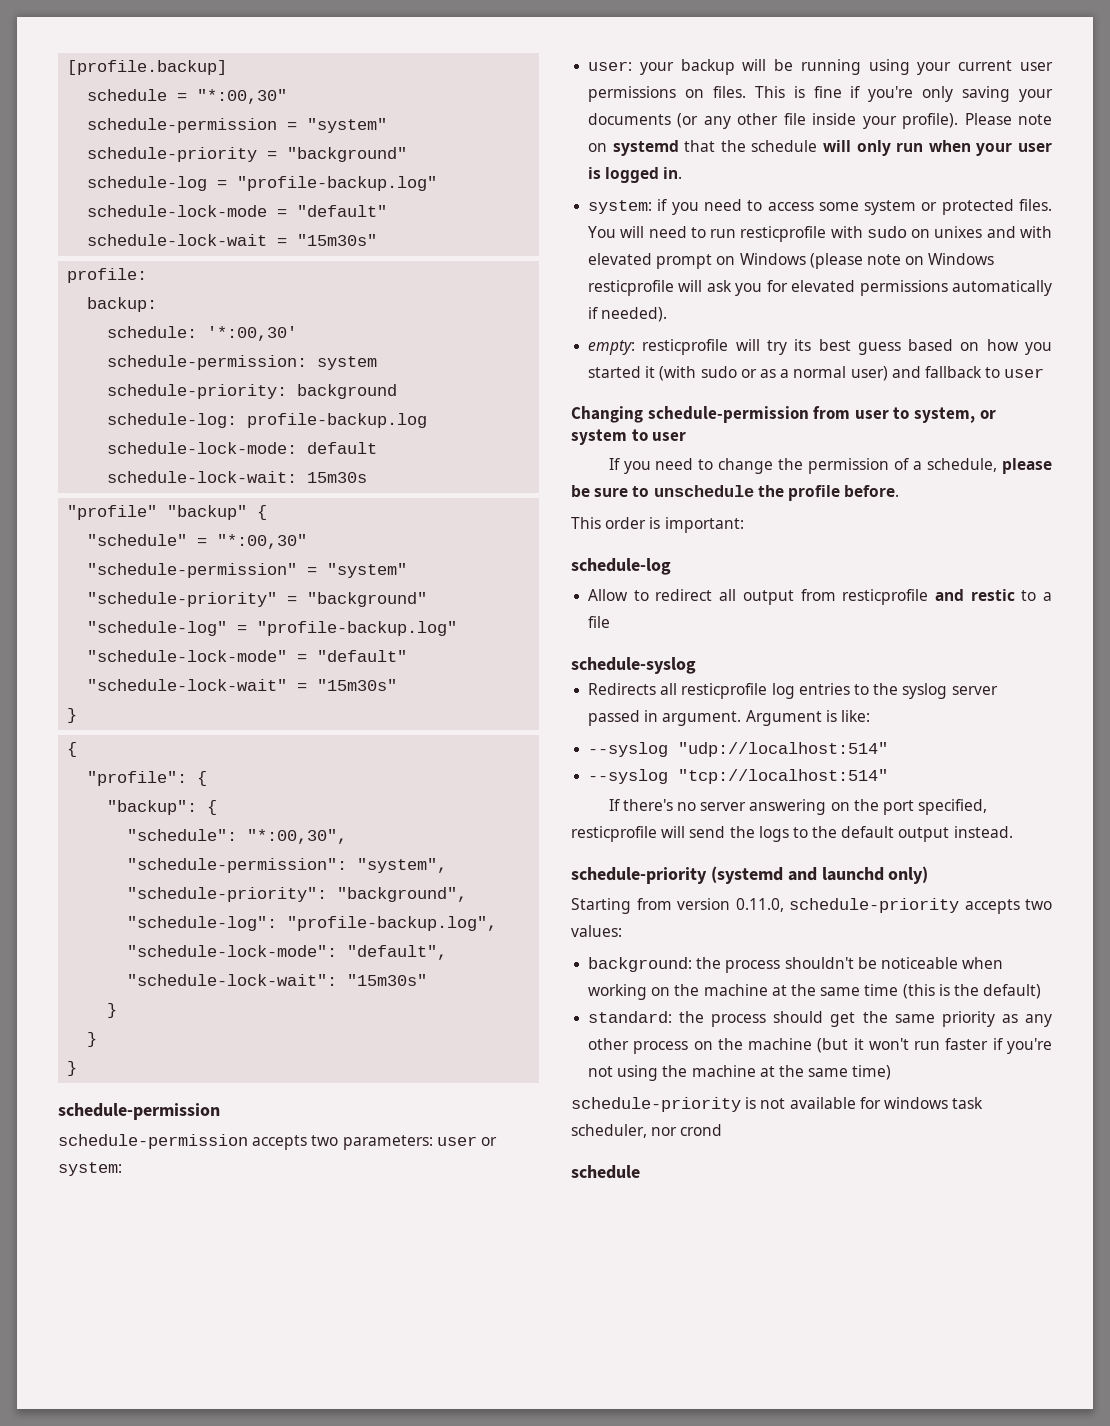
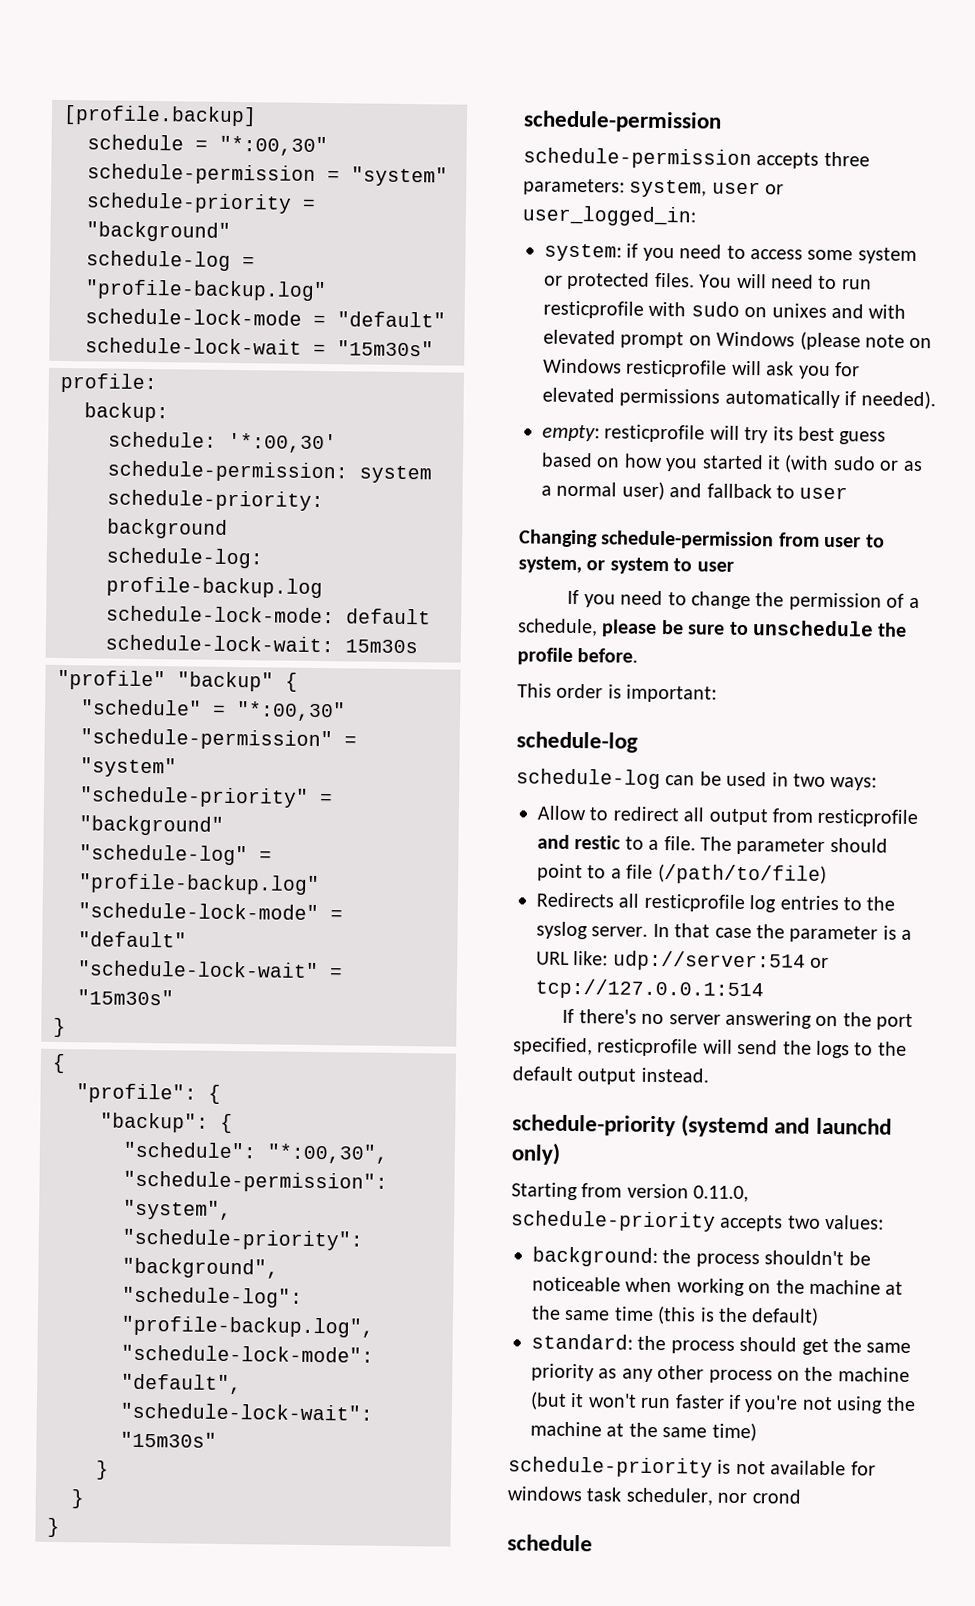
[311,1135,497,1150] [58,1162,122,1176] [588,59,1053,75] [588,86,1053,102] [588,113,1052,129] [588,140,1052,156] [588,167,683,183] two parameters: user or system: // user: your backup will be running using your current user permissions on files. This is fine if you're only saving your documents (or any other file inside your profile). Please note on systemd that the schedule will only run when your user is logged in. -> [823,151,870,167] [523,178,785,198] [522,205,696,227] three parameters: system, user or user_logged_in:
(671, 566) none -> [516,768,878,791] // schedule-log can be used in two ways:
[588,616,611,628] [571,657,696,674] file // schedule-syslog -> [663,836,888,855] [537,863,827,885] file. The parameter should point to a file (/path/to/file)
[951,686,998,695] [588,710,870,726] [588,742,889,757] [588,769,889,784] server passed in argument. Argument is like: // --syslog "udp://localhost:514" // --syslog "tcp://localhost:514" -> [591,923,913,943] [536,950,830,972] [535,978,764,1001] server. In that case the parameter is a URL like: udp://server:514 or tcp://127.0.0.1:514

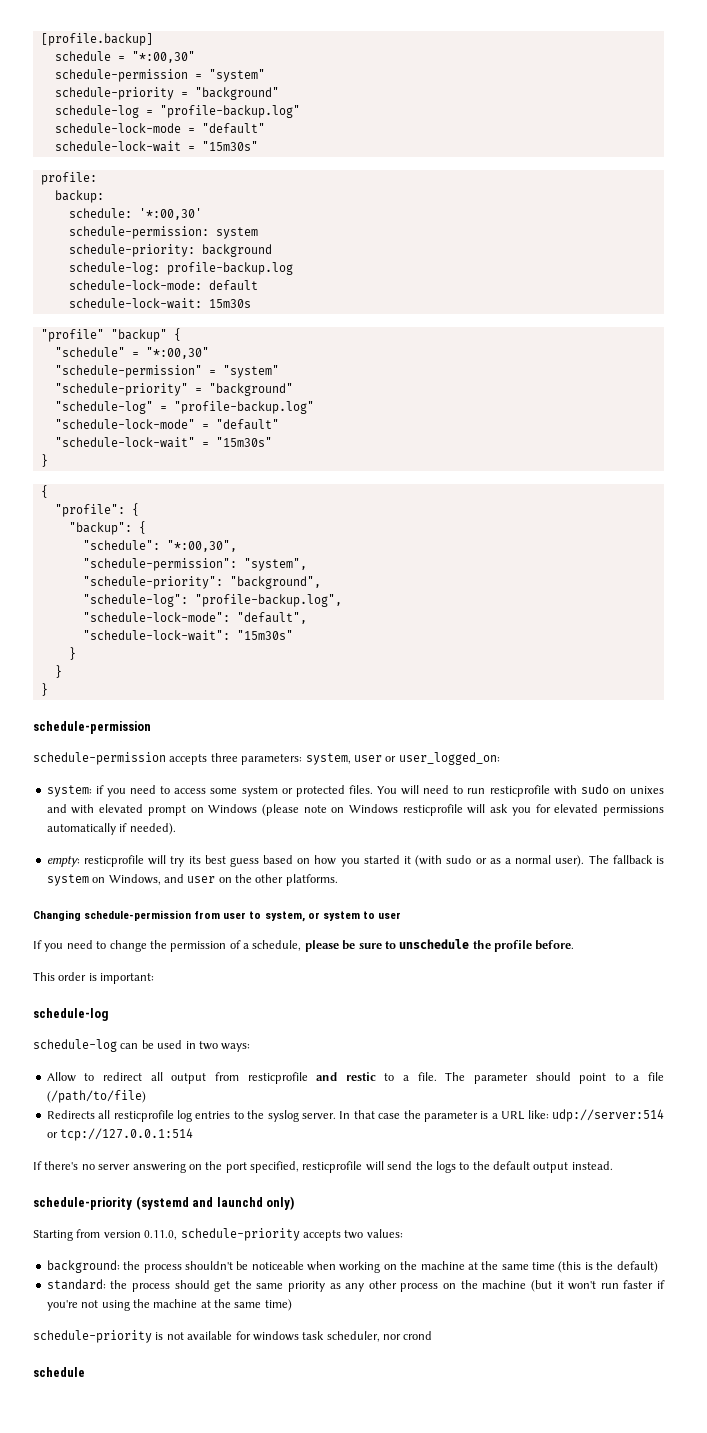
[522,205,696,227] user_logged_in: -> [398,752,500,765] user_logged_on:
[621,481,849,501] user) and fallback to user -> [555,855,665,867] [46,874,338,886] user). The fallback is system on Windows, and user on the other platforms.

